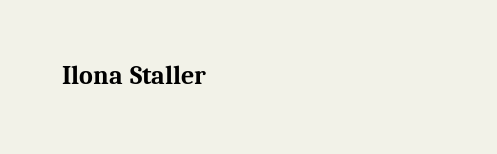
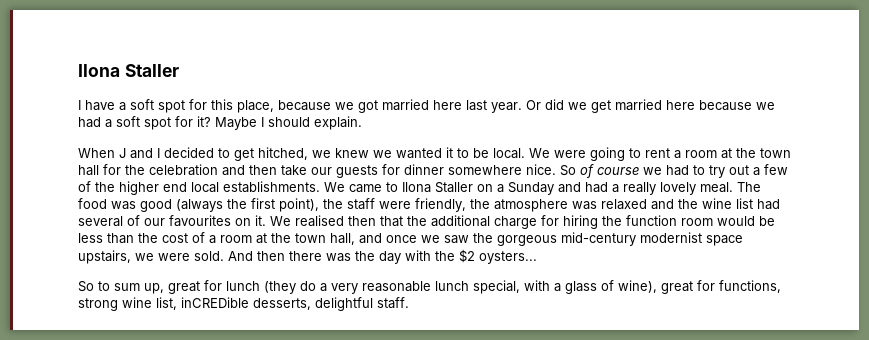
[62,65,207,84] Ilona Staller -> [78,64,179,77] [78,99,775,113] [78,116,362,130] [78,147,791,161] [78,164,788,178] [78,181,761,195] [78,198,780,212] [78,215,775,229] [78,232,743,246] [78,249,537,264] [78,280,781,294] [78,297,409,311] Ilona Staller // I have a soft spot for this place, because we got married here last year. Or did we get married here because we had a soft spot for it? Maybe I should explain. // When J and I decided to get hitched, we knew we wanted it to be local. We were going to rent a room at the town hall for the celebration and then take our guests for dinner somewhere nice. So of course we had to try out a few of the higher end local establishments. We came to Ilona Staller on a Sunday and had a really lovely meal. The food was good (always the first point), the staff were friendly, the atmosphere was relaxed and the wine list had several of our favourites on it. We realised then that the additional charge for hiring the function room would be less than the cost of a room at the town hall, and once we saw the gorgeous mid-century modernist space upstairs, we were sold. And then there was the day with the $2 oysters... // So to sum up, great for lunch (they do a very reasonable lunch special, with a glass of wine), great for functions, strong wine list, inCREDible desserts, delightful staff.

